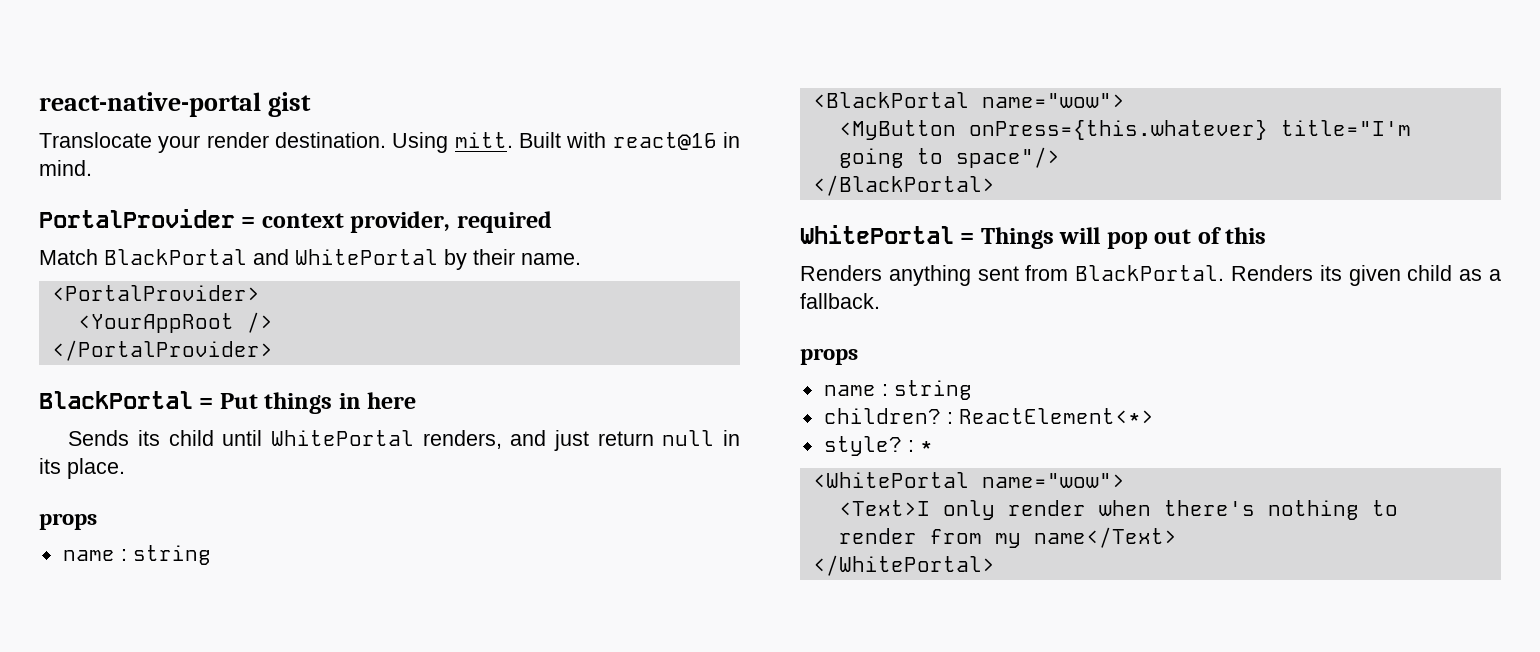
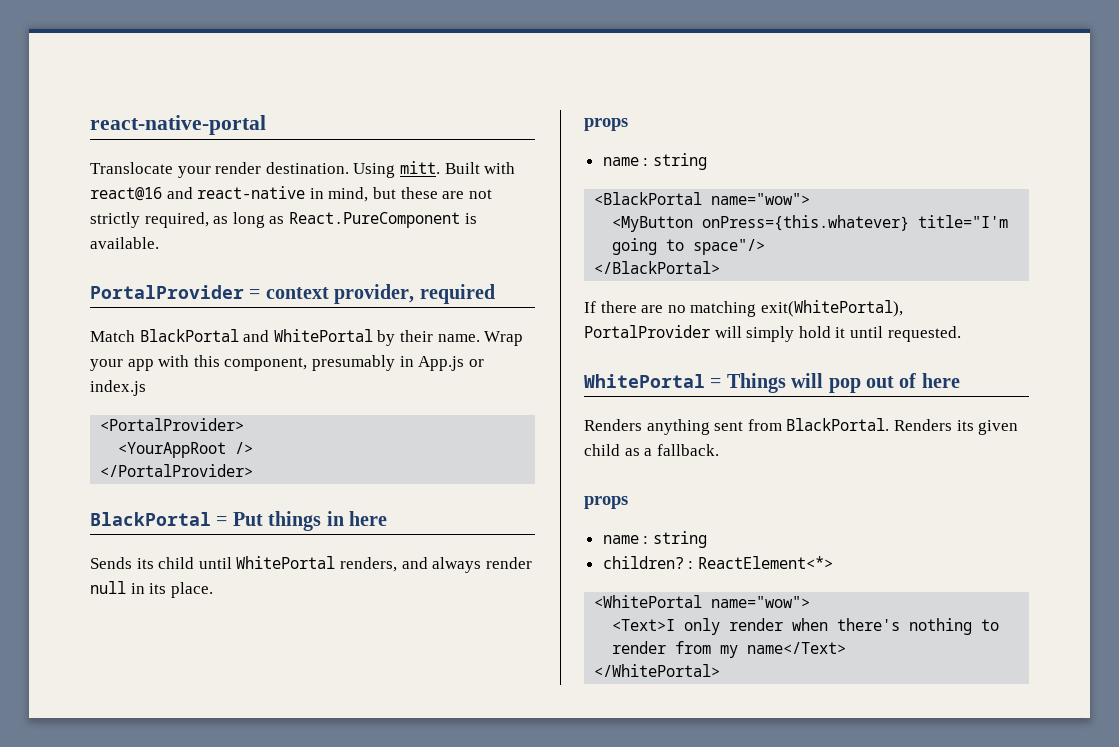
[267,92,311,117] gist -> (266, 125) none
[723,132,741,148] [39,160,92,176] in mind. -> [166,186,492,202] [90,212,477,228] [90,237,159,249] and react-native in mind, but these are not strictly required, as long as React.PureComponent is available.
(581, 259) none -> [484,331,524,346] [90,355,484,371] [90,380,146,396] Wrap your app with this component, presumably in App.js or index.js
[553,430,654,451] just return -> [432,557,532,573] always render
(995, 185) none -> [584,300,903,317] [584,325,961,342] // If there are no matching exit(WhitePortal), PortalProvider will simply hold it until requested.
[1225,227,1267,244] this -> [921,373,960,388] here
[823,436,933,456] // style? : * -> (833, 562) none

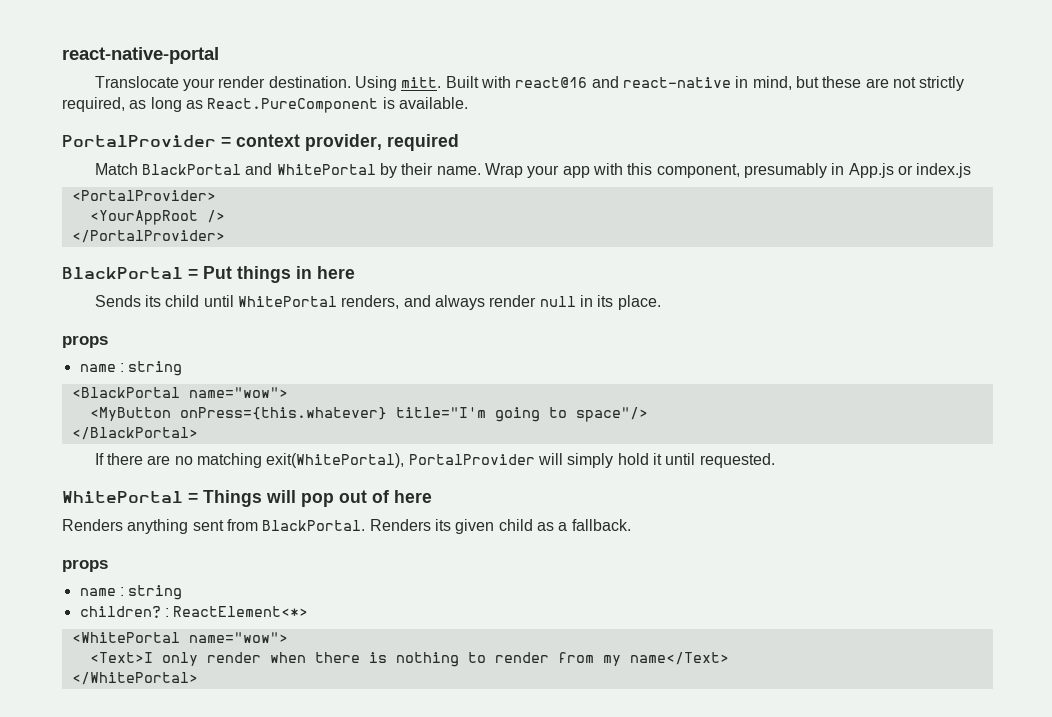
[837,618,901,631] there's -> [314,652,387,663] there is

